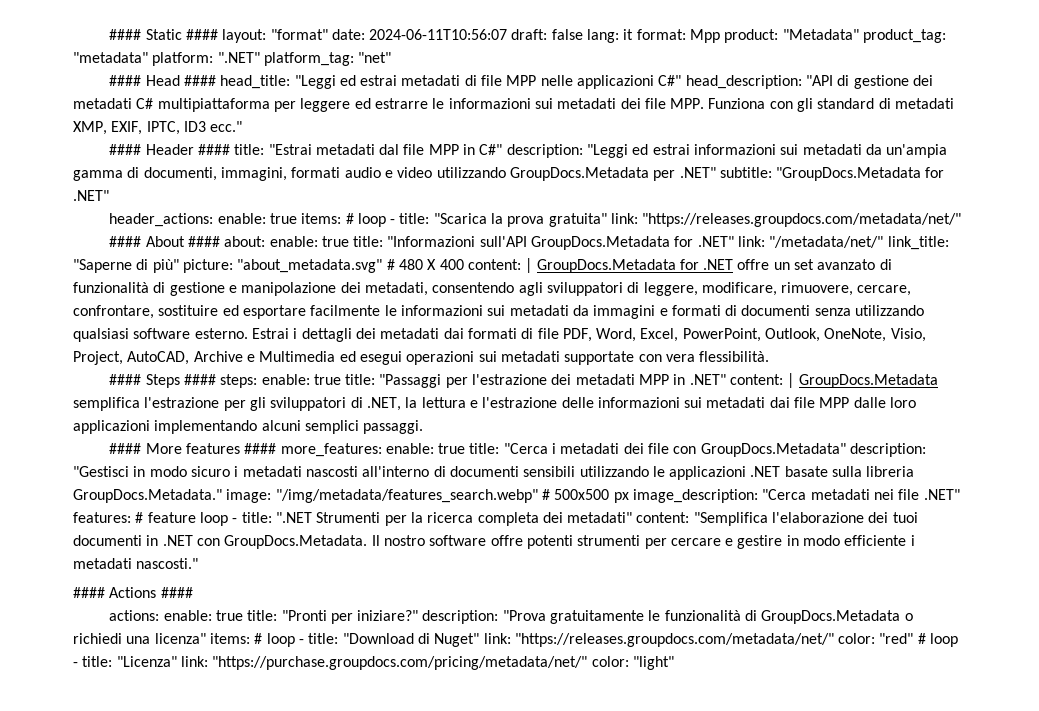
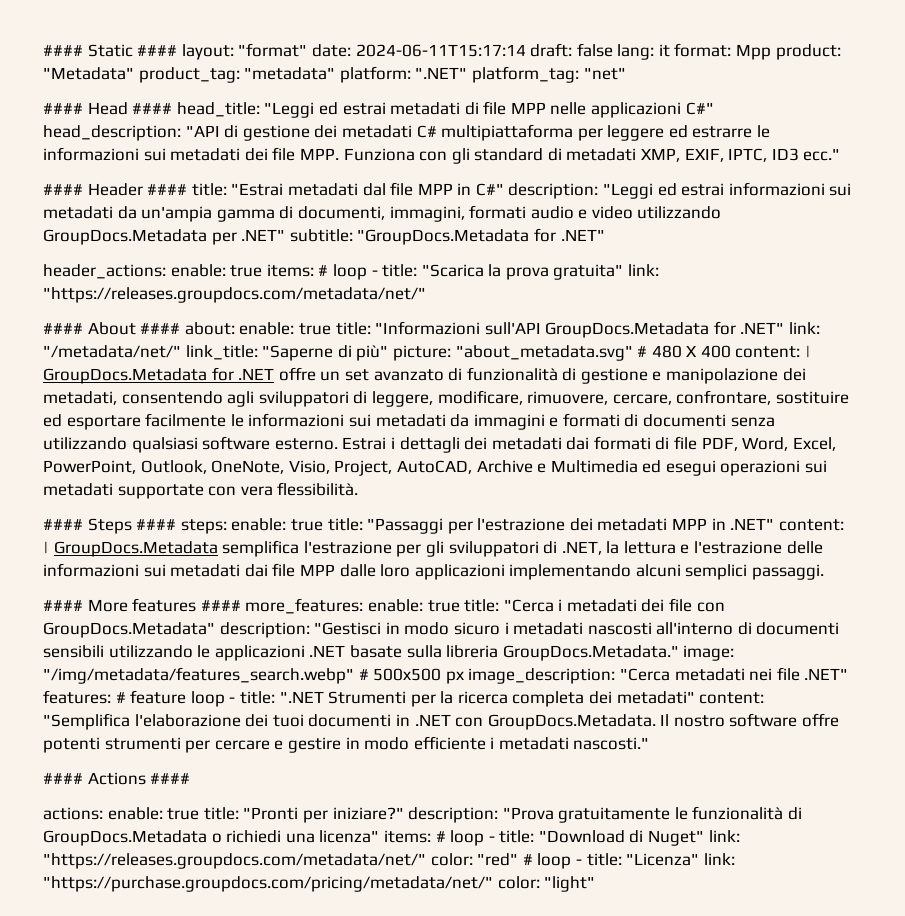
[369,29,508,40] 2024-06-11T10:56:07 -> [355,44,526,57] 2024-06-11T15:17:14

